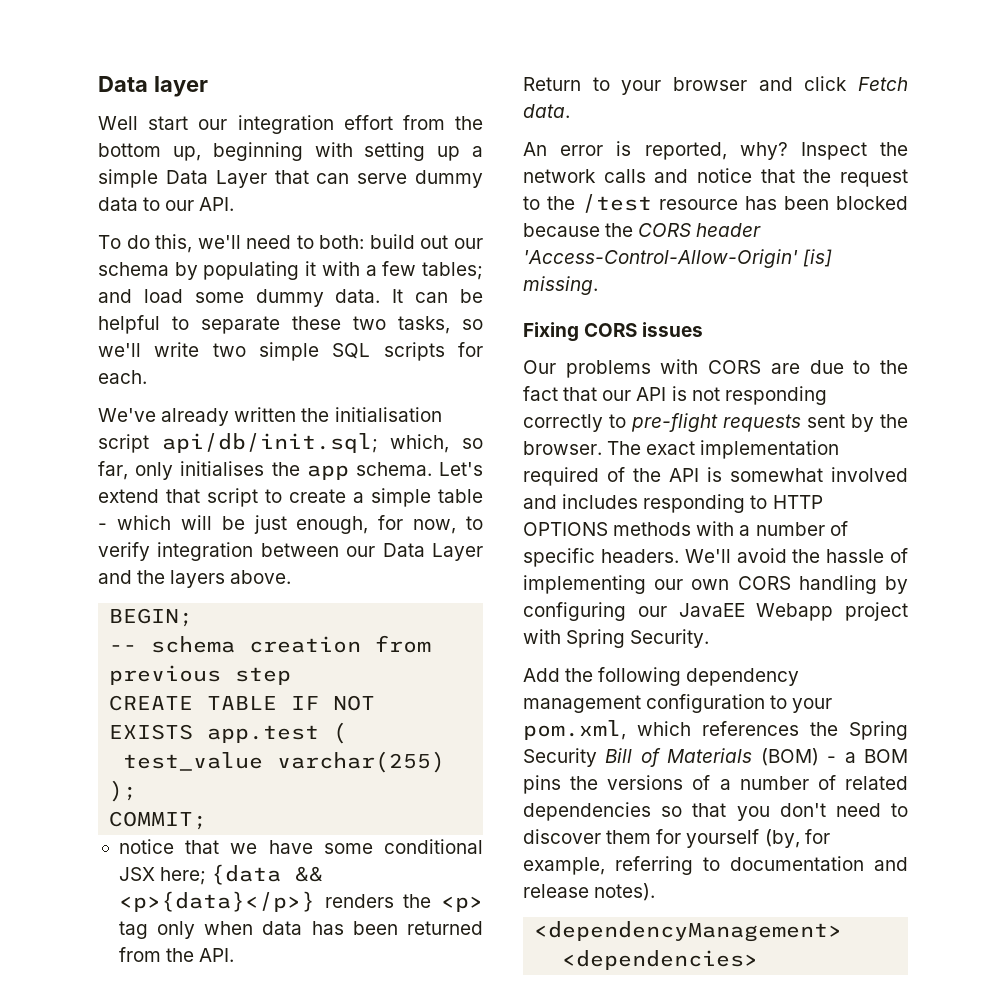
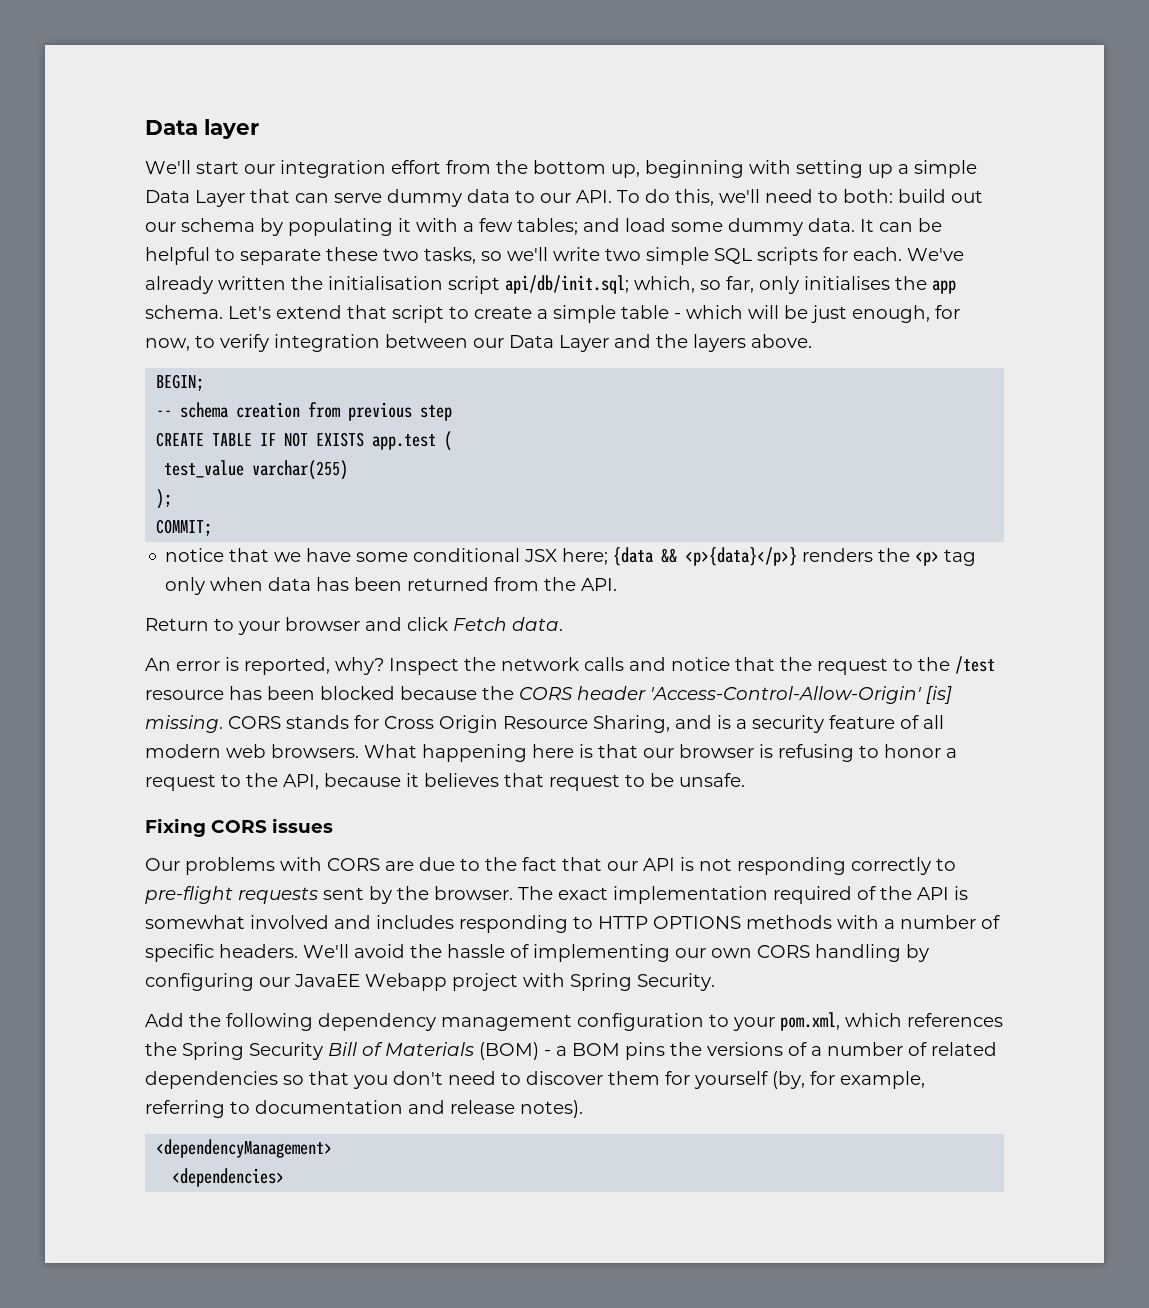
[98,116,138,130] Well -> [145,160,191,174] We'll
(235, 204) // -> (612, 196) none
(147, 377) // -> (902, 254) none
(598, 285) none -> [228,715,944,733] [145,744,957,762] [145,773,745,791] CORS stands for Cross Origin Resource Sharing, and is a security feature of all modern web browsers. What happening here is that our browser is refusing to honor a request to the API, because it believes that request to be unsafe.

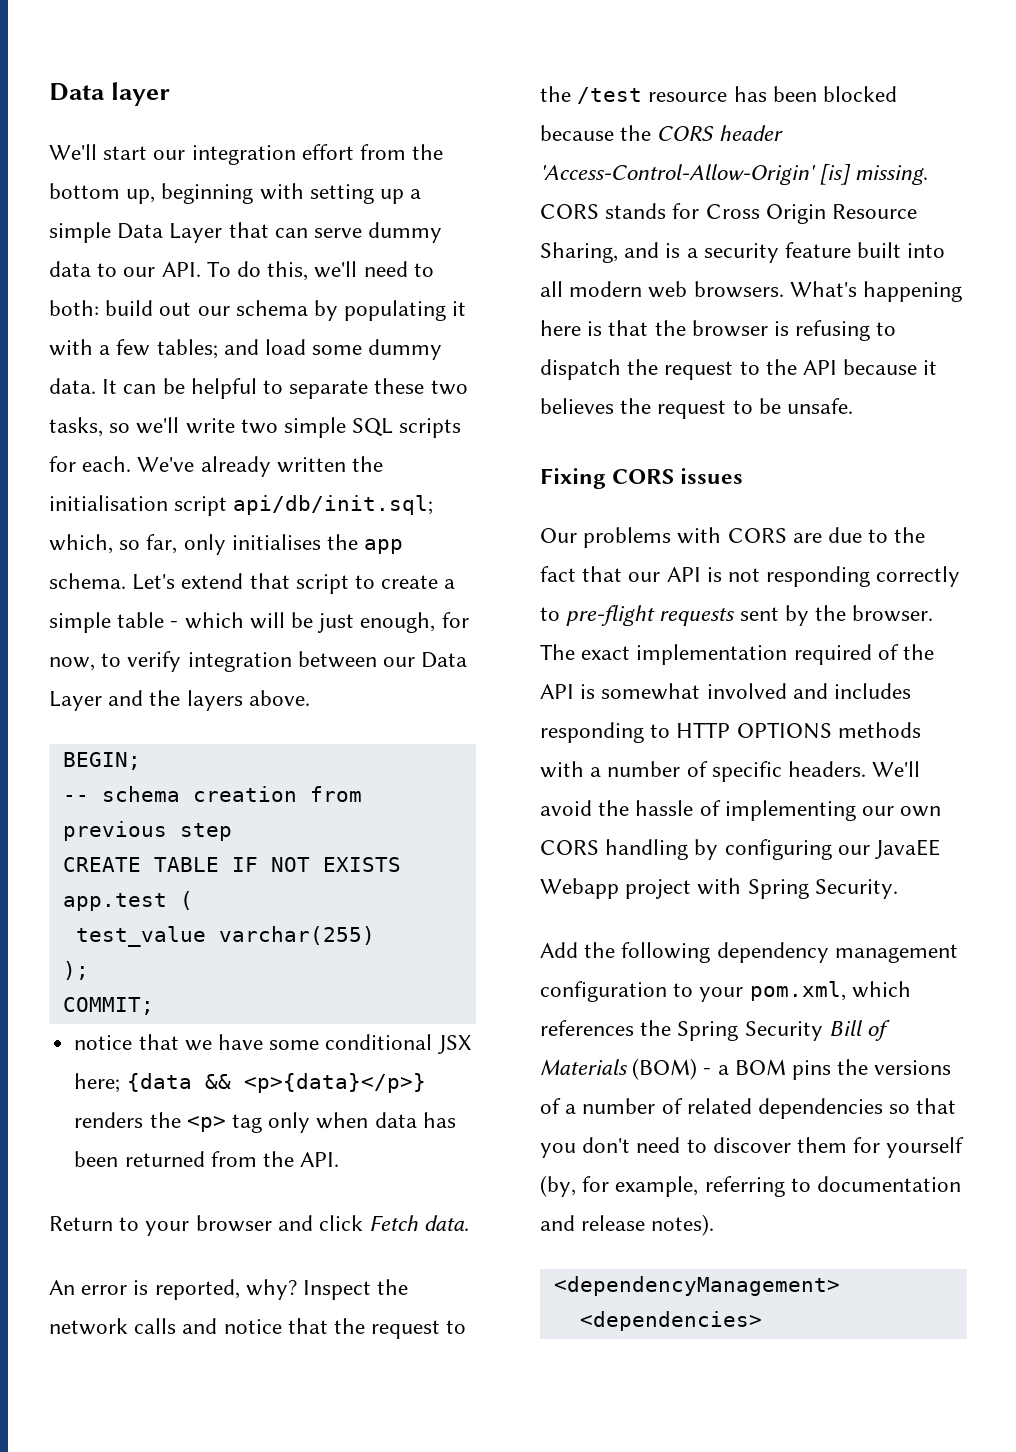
[900,715,919,729] of -> [857,242,946,258] built into
[364,744,417,758] What -> [789,281,857,297] What's
[643,748,674,758] our -> [654,320,686,336] the
[884,744,957,758] [145,773,319,791] honor a request to the API, -> [540,359,838,380] dispatch the request to the API
[504,773,544,787] that -> [620,398,652,414] the

